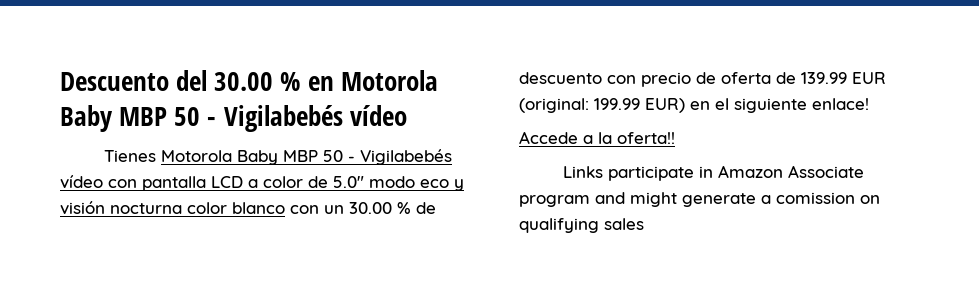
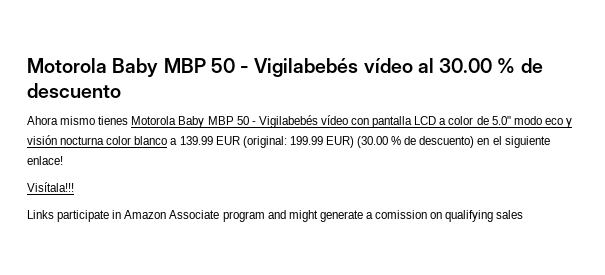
[60,70,438,91] [60,105,407,132] [103,150,156,162] Descuento del 30.00 % en Motorola Baby MBP 50 - Vigilabebés vídeo // Tienes -> [27,58,543,77] [27,83,121,98] [27,116,129,125] Motorola Baby MBP 50 - Vigilabebés vídeo al 30.00 % de descuento // Ahora mismo tienes
[290,202,436,214] [519,72,796,87] con un 30.00 % de descuento con precio de oferta de -> [170,138,178,145] a
(685, 105) none -> [357,136,475,148] (30.00 % de descuento)
[519,131,675,144] Accede a la oferta!! -> [27,182,74,192] Visítala!!!

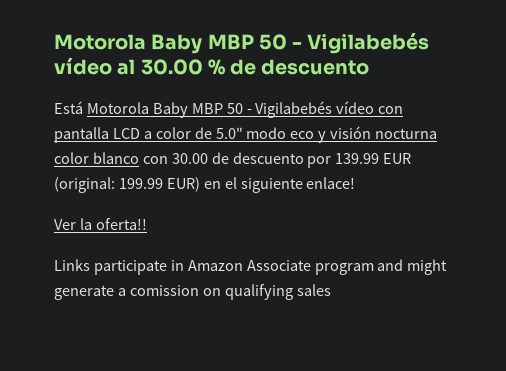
[27,116,129,125] Ahora mismo tienes -> [54,101,83,114] Está
[170,138,178,145] a -> [142,152,332,168] con 30.00 de descuento por
[357,136,475,148] (30.00 % de descuento) -> (200, 184) none
[27,182,74,192] Visítala!!! -> [54,218,147,230] Ver la oferta!!

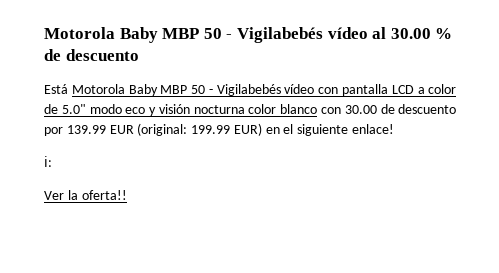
(356, 183) none -> [44,156,52,167] // ℹ:
[54,259,448,275] [54,284,331,300] // Links participate in Amazon Associate program and might generate a comission on qualifying sales -> (127, 195) none

